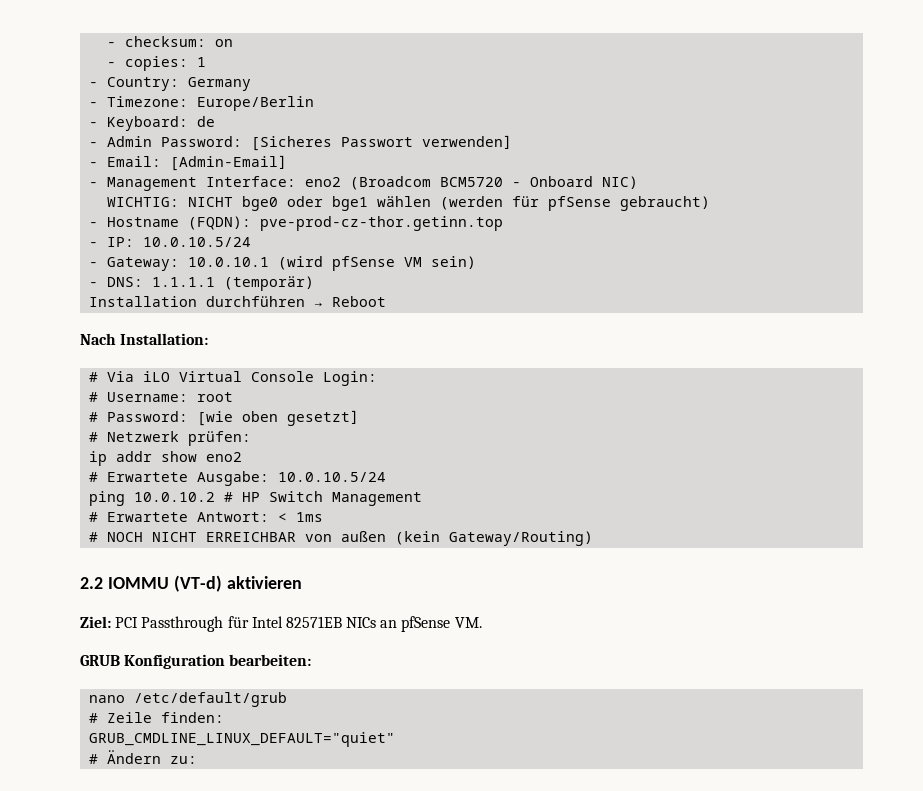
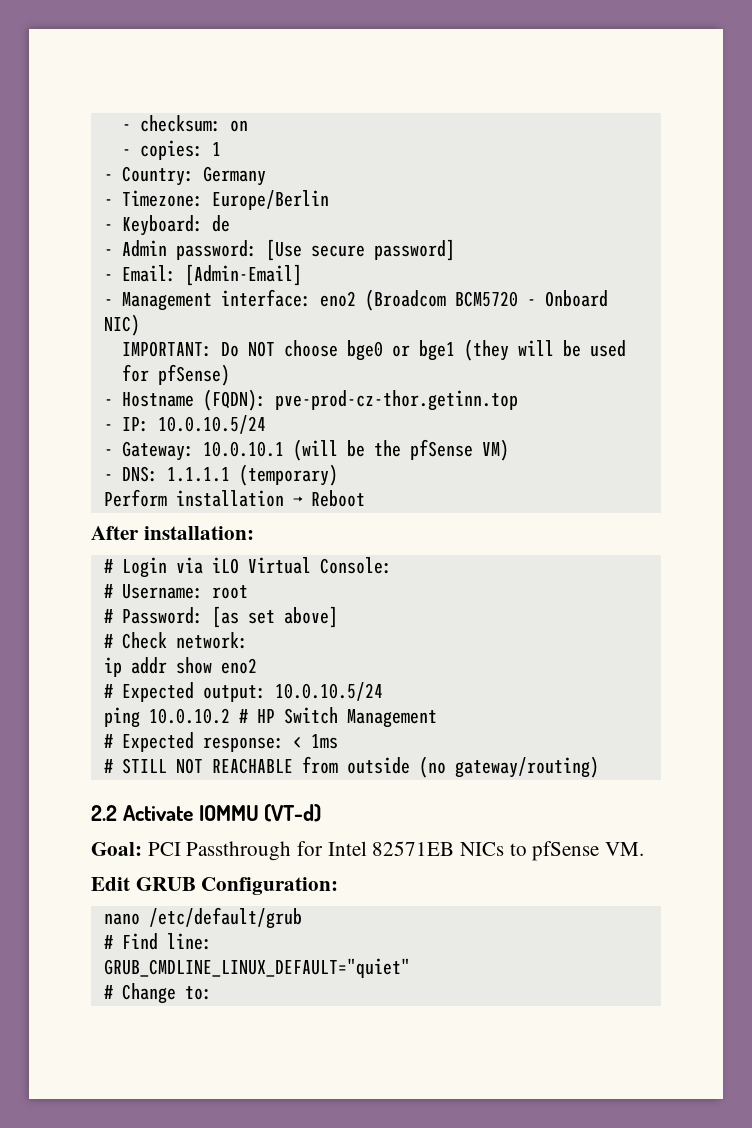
[161,135,513,151] Password: [Sicheres Passwort verwenden] -> [175,239,455,261] password: [Use secure password]
[206,176,297,187] Interface: -> [220,289,311,307] interface:
[107,196,711,211] WICHTIG: NICHT bge0 oder bge1 wählen (werden für pfSense gebraucht) -> [121,339,626,361] [121,364,230,386] IMPORTANT: Do NOT choose bge0 or bge1 (they will be used for pfSense)
[278,256,477,271] (wird pfSense VM sein) -> [292,439,509,461] (will be the pfSense VM)
[224,276,315,291] [89,296,306,307] (temporär) // Installation durchführen -> [238,464,338,486] [103,489,284,507] (temporary) // Perform installation
[80,333,209,345] [89,371,378,386] Nach Installation: // # Via iLO Virtual Console Login: -> [91,526,254,540] [103,557,392,578] After installation: // # Login via iLO Virtual Console:
[197,410,360,426] [89,431,252,446] [wie oben gesetzt] // # Netzwerk prüfen: -> [211,606,338,628] [103,632,248,649] [as set above] // # Check network:
[107,471,270,486] Erwartete Ausgabe: -> [121,682,266,702] Expected output:
[107,512,270,522] Erwartete Antwort: -> [121,732,284,752] Expected response:
[107,531,594,546] NOCH NICHT ERREICHBAR von außen (kein Gateway/Routing) -> [121,756,599,778] STILL NOT REACHABLE from outside (no gateway/routing)
(103, 583) none -> [122,805,193,821] Activate
[226,576,302,589] [80,616,111,628] aktivieren // Ziel: -> [91,842,142,856] // Goal:
[227,616,249,628] für -> [297,841,324,856] for
[380,620,398,628] an -> [509,843,527,856] to
[80,654,312,669] GRUB Konfiguration bearbeiten: -> [91,877,339,895] Edit GRUB Configuration:
[107,712,225,723] Zeile finden: -> [121,933,212,950] Find line:
[107,750,198,764] Ändern zu: -> [121,983,212,1004] Change to:

